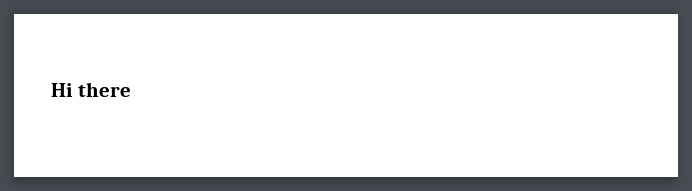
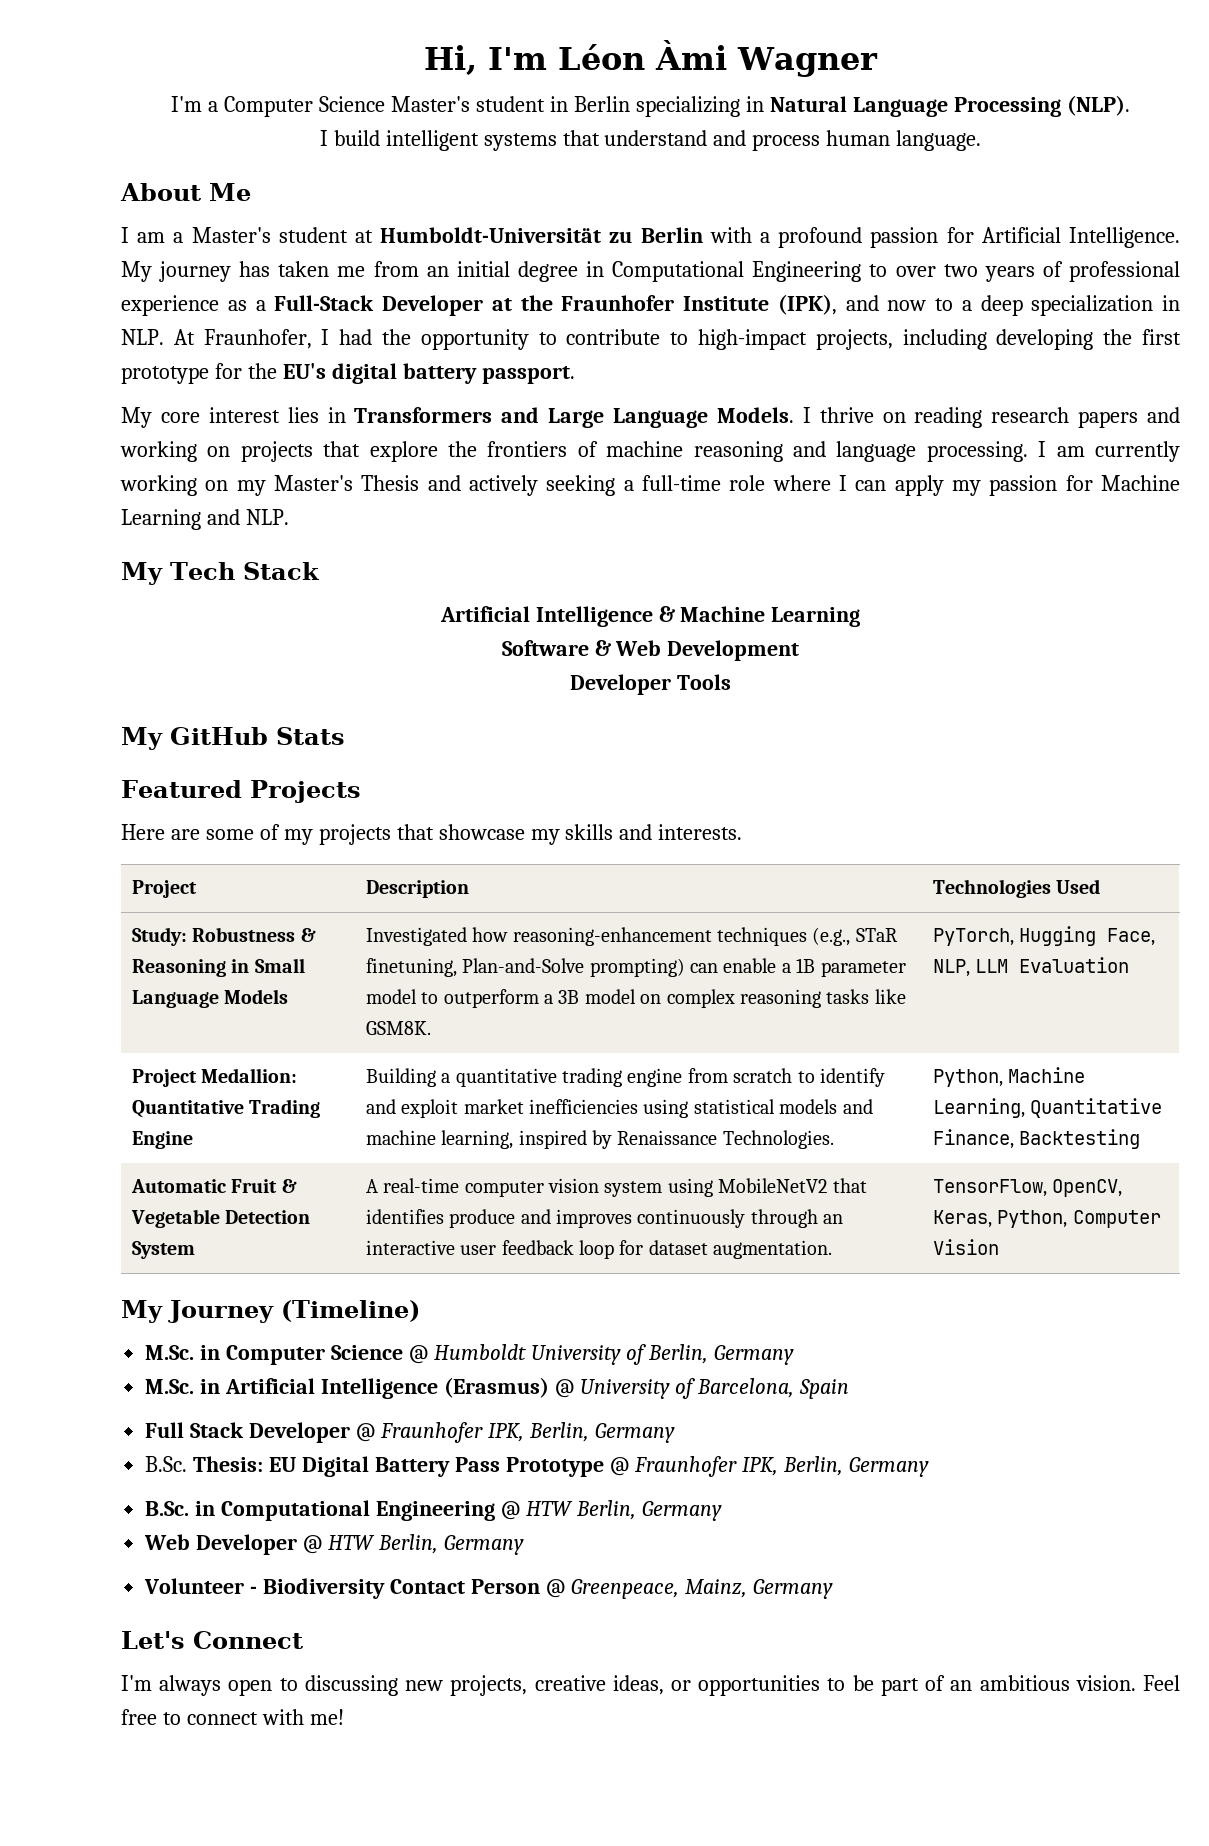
[51,82,131,97] Hi there -> [424,40,879,77] [171,95,1130,117] [319,130,982,151] [120,183,251,201] [121,227,1181,248] [121,261,1180,282] [121,294,1180,316] [121,329,1181,350] [121,363,575,384] [121,407,1180,428] [120,441,1180,462] [120,475,1181,496] [121,509,289,530] [121,562,320,585] [439,606,861,627] [501,640,800,661] [570,674,731,695] [121,727,345,750] [121,780,361,803] [121,824,743,845] [131,880,197,898] [365,880,469,898] [932,879,1101,898] [131,927,316,946] [131,958,305,977] [131,989,289,1008] [365,927,898,946] [365,958,906,977] [365,989,906,1008] [365,1021,431,1035] [932,926,1156,946] [932,957,1130,977] [131,1068,298,1087] [131,1099,321,1118] [131,1131,193,1149] [365,1068,885,1087] [365,1099,873,1118] [365,1130,834,1149] [932,1067,1086,1087] [932,1098,1163,1118] [932,1129,1141,1149] [130,1179,297,1193] [130,1209,311,1228] [131,1241,195,1259] [365,1178,867,1197] [365,1209,844,1228] [365,1240,833,1259] [932,1179,1123,1197] [932,1210,1161,1228] [932,1239,999,1255] [121,1300,420,1323] [145,1344,794,1365] [145,1377,849,1399] [145,1422,675,1443] [145,1456,929,1477] [145,1500,722,1521] [144,1534,524,1555] [144,1578,833,1599] [121,1631,303,1649] [121,1675,1180,1696] [121,1709,344,1725] Hi, I'm Léon Àmi Wagner // I'm a Computer Science Master's student in Berlin specializing in Natural Language Processing (NLP). // I build intelligent systems that understand and process human language. // About Me // I am a Master's student at Humboldt-Universität zu Berlin with a profound passion for Artificial Intelligence. My journey has taken me from an initial degree in Computational Engineering to over two years of professional experience as a Full-Stack Developer at the Fraunhofer Institute (IPK), and now to a deep specialization in NLP. At Fraunhofer, I had the opportunity to contribute to high-impact projects, including developing the first prototype for the EU's digital battery passport. // My core interest lies in Transformers and Large Language Models. I thrive on reading research papers and working on projects that explore the frontiers of machine reasoning and language processing. I am currently working on my Master's Thesis and actively seeking a full-time role where I can apply my passion for Machine Learning and NLP. // My Tech Stack // Artificial Intelligence & Machine Learning // Software & Web Development // Developer Tools // My GitHub Stats // Featured Projects // Here are some of my projects that showcase my skills and interests. // Project | Description | Technologies Used // Study: Robustness & Reasoning in Small Language Models | Investigated how reasoning-enhancement techniques (e.g., STaR finetuning, Plan-and-Solve prompting) can enable a 1B parameter model to outperform a 3B model on complex reasoning tasks like GSM8K. | PyTorch, Hugging Face, NLP, LLM Evaluation // Project Medallion: Quantitative Trading Engine | Building a quantitative trading engine from scratch to identify and exploit market inefficiencies using statistical models and machine learning, inspired by Renaissance Technologies. | Python, Machine Learning, Quantitative Finance, Backtesting // Automatic Fruit & Vegetable Detection System | A real-time computer vision system using MobileNetV2 that identifies produce and improves continuously through an interactive user feedback loop for dataset augmentation. | TensorFlow, OpenCV, Keras, Python, Computer Vision // My Journey (Timeline) // M.Sc. in Computer Science @ Humboldt University of Berlin, Germany // M.Sc. in Artificial Intelligence (Erasmus) @ University of Barcelona, Spain // Full Stack Developer @ Fraunhofer IPK, Berlin, Germany // B.Sc. Thesis: EU Digital Battery Pass Prototype @ Fraunhofer IPK, Berlin, Germany // B.Sc. in Computational Engineering @ HTW Berlin, Germany // Web Developer @ HTW Berlin, Germany // Volunteer - Biodiversity Contact Person @ Greenpeace, Mainz, Germany // Let's Connect // I'm always open to discussing new projects, creative ideas, or opportunities to be part of an ambitious vision. Feel free to connect with me!

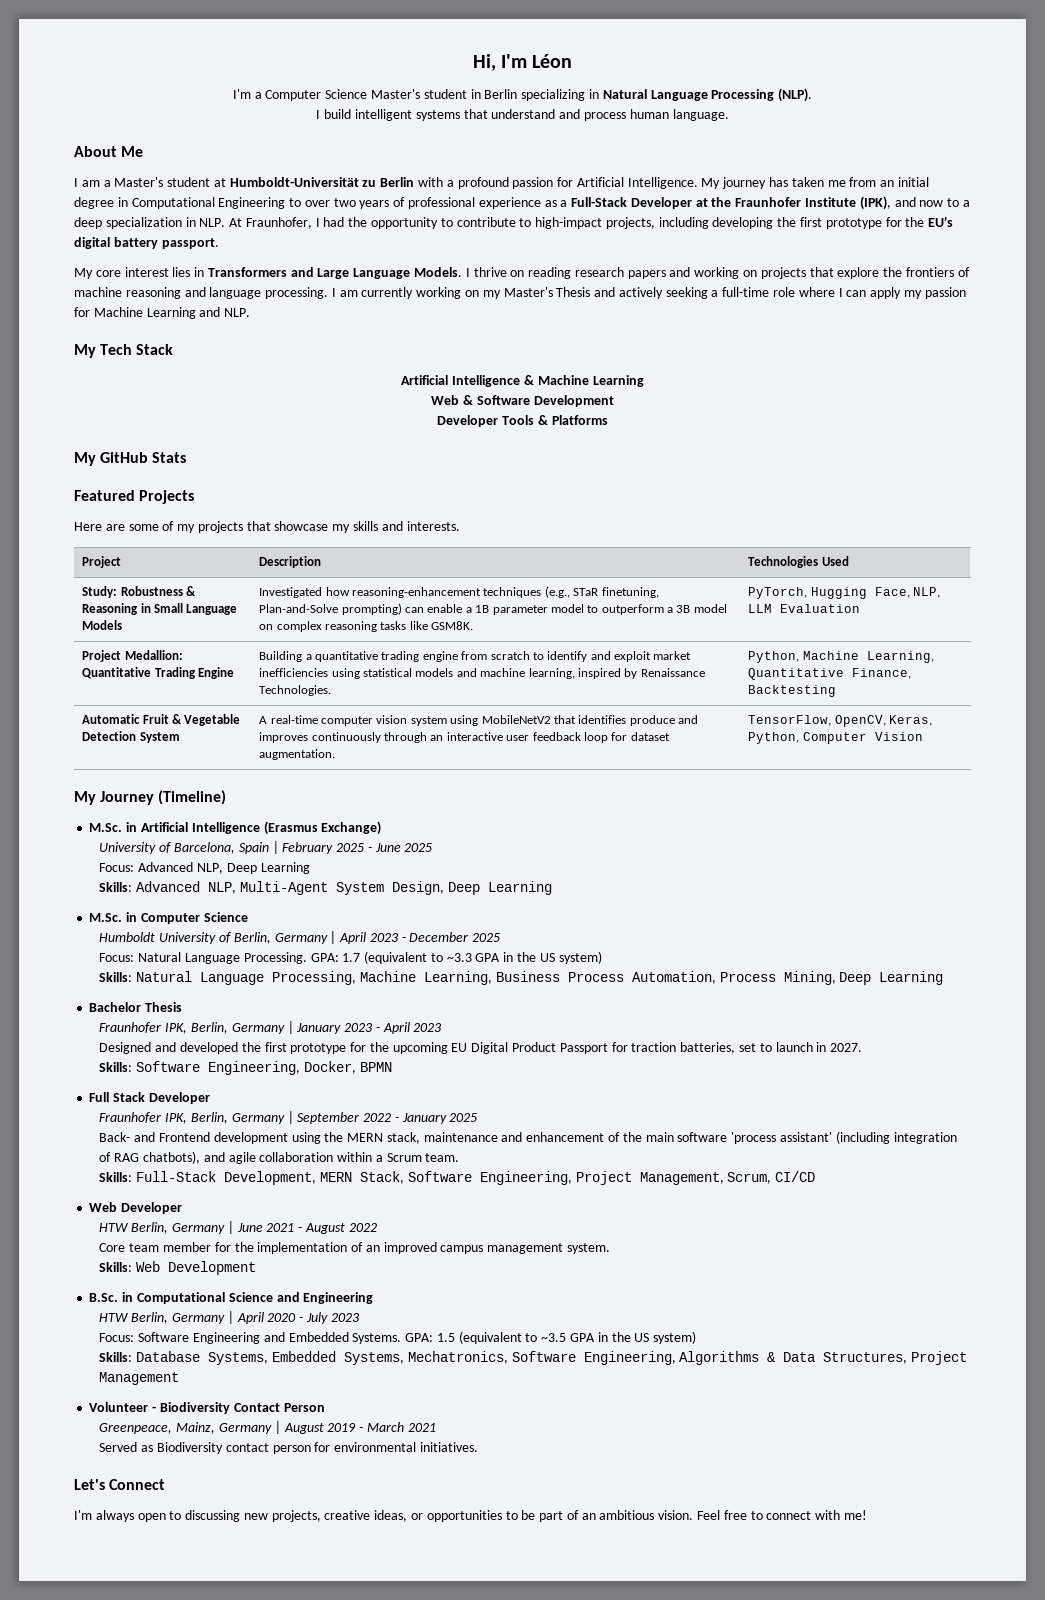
[655,40,879,77] Àmi Wagner -> (573, 61) none
[501,640,662,656] Software & Web -> [431,395,530,405] Web & Software
(731, 682) none -> [537,415,608,425] & Platforms
(420, 1311) none -> [89,821,382,835] [99,841,433,854] [99,862,310,874] [99,881,552,895] // M.Sc. in Artificial Intelligence (Erasmus Exchange) // University of Barcelona, Spain | February 2025 - June 2025 // Focus: Advanced NLP, Deep Learning // Skills: Advanced NLP, Multi-Agent System Design, Deep Learning
[408,1345,428,1364] @ -> (248, 917) //
[145,1377,849,1399] // M.Sc. in Artificial Intelligence (Erasmus) @ University of Barcelona, Spain -> [330,931,501,944] [99,951,602,964] [99,971,944,985] [89,1002,183,1012] [99,1021,443,1034] [99,1042,863,1054] [99,1061,392,1075] | April 2023 - December 2025 // Focus: Natural Language Processing. GPA: 1.7 (equivalent to ~3.3 GPA in the US system) // Skills: Natural Language Processing, Machine Learning, Business Process Automation, Process Mining, Deep Learning // Bachelor Thesis // Fraunhofer IPK, Berlin, Germany | January 2023 - April 2023 // Designed and developed the first prototype for the upcoming EU Digital Product Passport for traction batteries, set to launch in 2027. // Skills: Software Engineering, Docker, BPMN
[356,1422,675,1443] [145,1456,929,1477] @ Fraunhofer IPK, Berlin, Germany // B.Sc. Thesis: EU Digital Battery Pass Prototype @ Fraunhofer IPK, Berlin, Germany -> [99,1111,478,1124] [99,1131,957,1144] [99,1151,460,1164] [99,1171,816,1185] [89,1202,183,1214] [99,1221,377,1234] [99,1242,611,1254] [99,1261,257,1275] // Fraunhofer IPK, Berlin, Germany | September 2022 - January 2025 // Back- and Frontend development using the MERN stack, maintenance and enhancement of the main software 'process assistant' (including integration of RAG chatbots), and agile collaboration within a Scrum team. // Skills: Full-Stack Development, MERN Stack, Software Engineering, Project Management, Scrum, CI/CD // Web Developer // HTW Berlin, Germany | June 2021 - August 2022 // Core team member for the implementation of an improved campus management system. // Skills: Web Development
[376,1500,722,1521] [144,1534,524,1555] Engineering @ HTW Berlin, Germany // Web Developer @ HTW Berlin, Germany -> [228,1292,374,1304] [99,1311,360,1324] [99,1331,697,1344] [99,1351,968,1365] [99,1372,180,1385] Science and Engineering // HTW Berlin, Germany | April 2020 - July 2023 // Focus: Software Engineering and Embedded Systems. GPA: 1.5 (equivalent to ~3.5 GPA in the US system) // Skills: Database Systems, Embedded Systems, Mechatronics, Software Engineering, Algorithms & Data Structures, Project Management
[545,1579,565,1598] @ -> (325, 1407) //
(833, 1589) none -> [274,1421,436,1434] [99,1442,478,1454] | August 2019 - March 2021 // Served as Biodiversity contact person for environmental initiatives.

